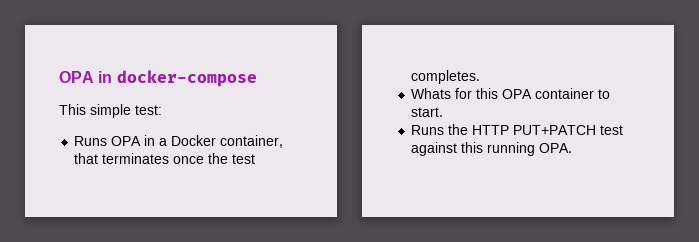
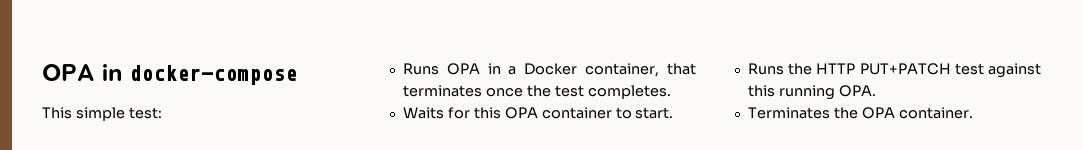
[411,88,452,99] Whats -> [402,107,444,119] Waits
(573, 148) none -> [747,107,973,119] // Terminates the OPA container.

